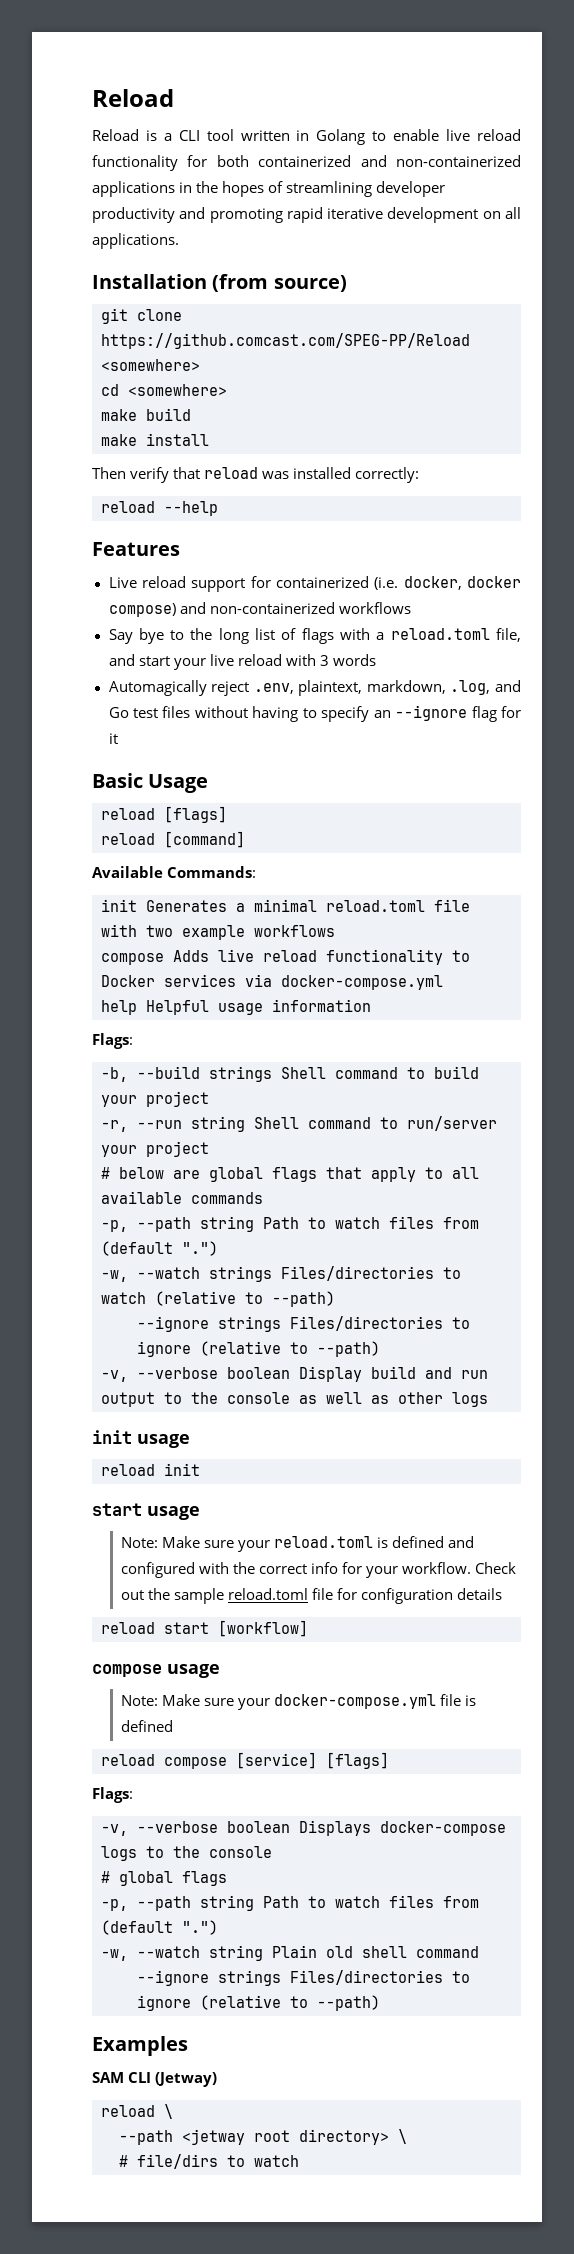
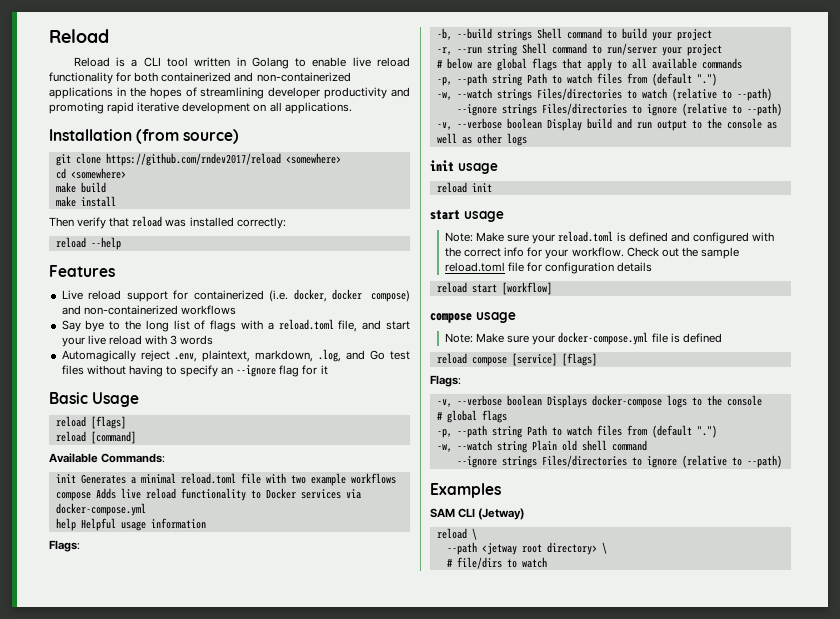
[101,333,470,349] https://github.comcast.com/SPEG-PP/Reload -> [105,153,281,166] https://github.com/rndev2017/reload

